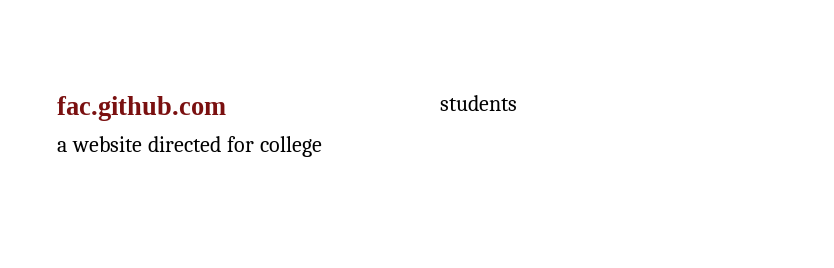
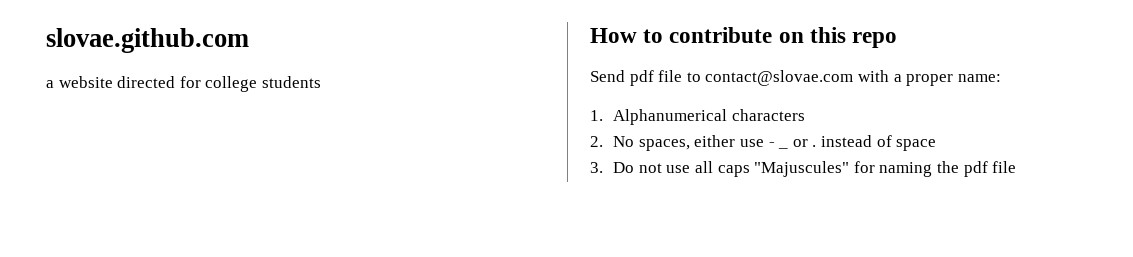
[57,96,226,121] fac.github.com -> [46,28,249,53] slovae.github.com
(517, 103) none -> [590,27,898,48] [590,70,1001,86] [590,109,805,125] [590,135,775,151] [778,147,789,149] [792,135,937,151] [590,161,1017,177] // How to contribute on this repo // Send pdf file to contact@slovae.com with a proper name: // 1. Alphanumerical characters // 2. No spaces, either use - _ or . instead of space // 3. Do not use all caps "Majuscules" for naming the pdf file

